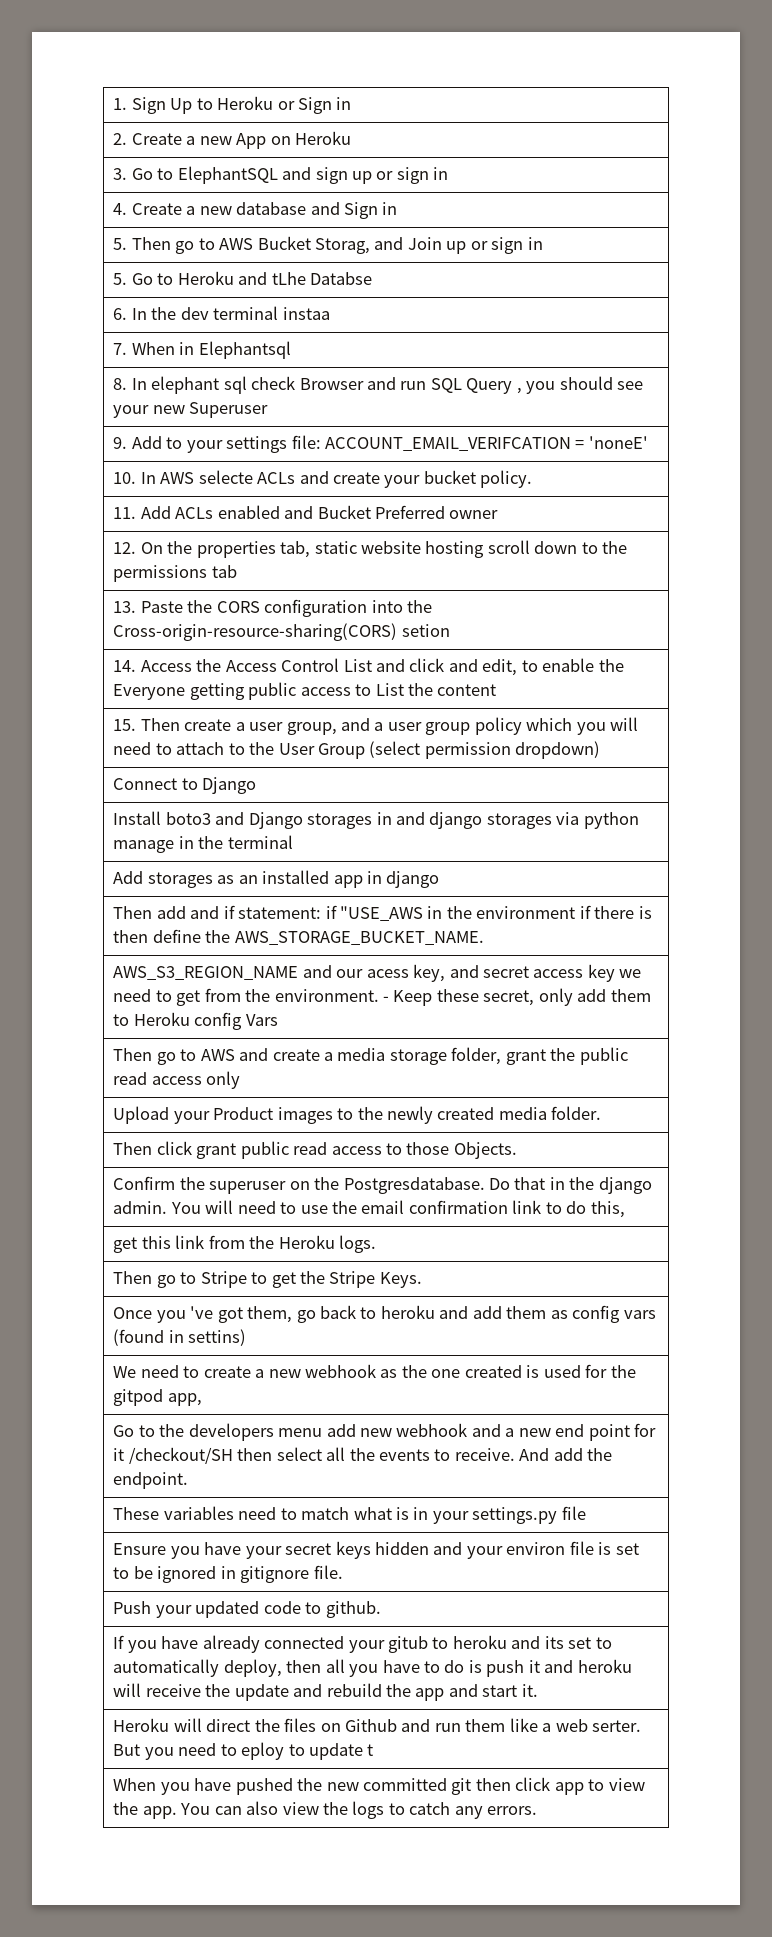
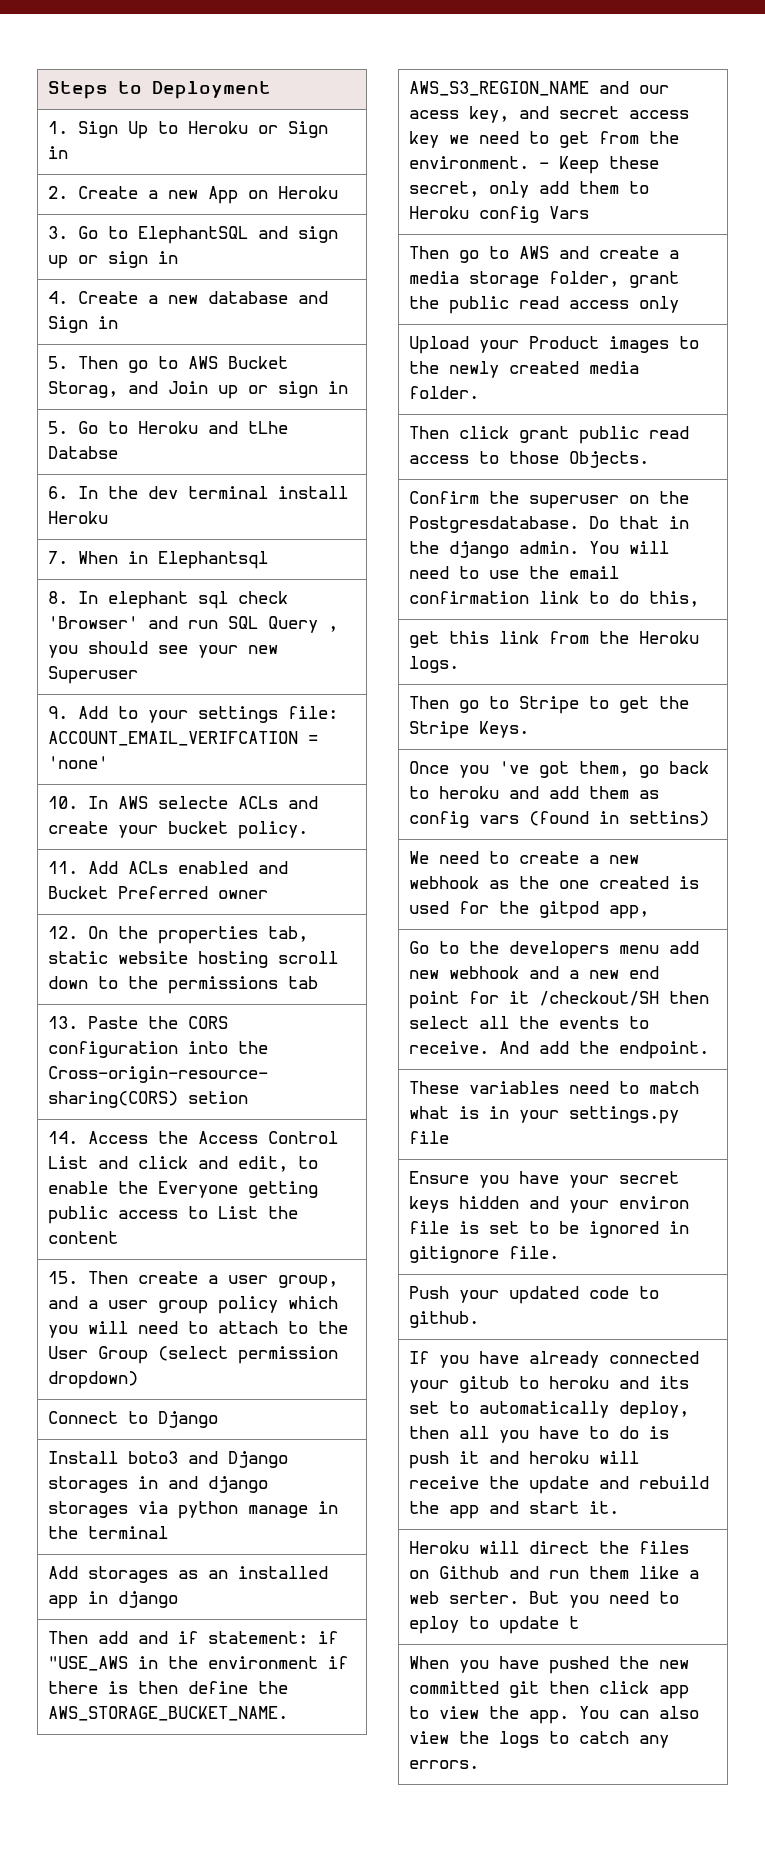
(113, 104) none -> [47,81,271,99] Steps to Deployment //
[282,307,330,320] instaa -> [277,486,348,499] [47,511,108,524] install Heroku
[299,378,364,390] Browser -> [47,616,138,629] 'Browser'
[588,436,648,449] 'noneE' -> [47,756,108,769] 'none'

